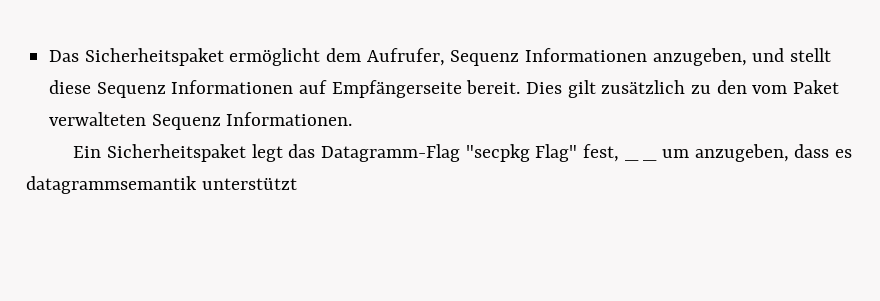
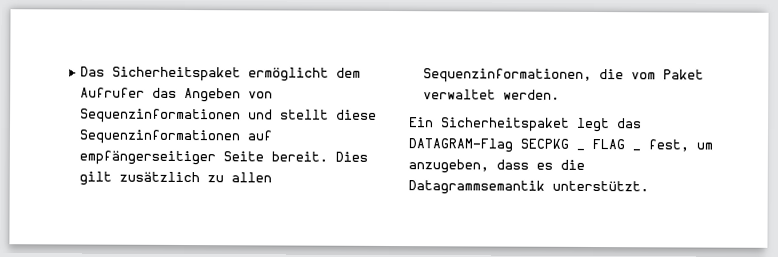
[366,48,832,66] [49,80,462,98] Aufrufer, Sequenz Informationen anzugeben, und stellt diese Sequenz Informationen auf Empfängerseite -> [80,87,274,103] [80,108,378,124] [79,129,273,145] [79,150,265,166] Aufrufer das Angeben von Sequenzinformationen und stellt diese Sequenzinformationen auf empfängerseitiger Seite
[716,80,840,94] [49,112,353,130] [73,144,658,162] den vom Paket verwalteten Sequenz Informationen. // Ein Sicherheitspaket legt das Datagramm-Flag "secpkg Flag" fest, _ _ -> [231,172,273,183] [423,68,705,83] [423,89,561,100] [409,117,642,133] [408,138,689,153] allen Sequenzinformationen, die vom Paket verwaltet werden. // Ein Sicherheitspaket legt das DATAGRAM-Flag SECPKG _ FLAG _ fest,
[26,176,297,194] datagrammsemantik unterstützt -> [560,159,585,170] [408,180,649,195] die Datagrammsemantik unterstützt.

